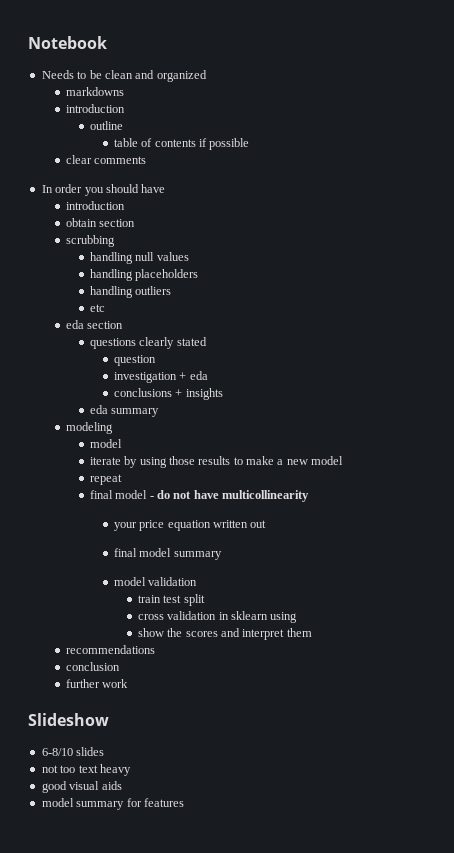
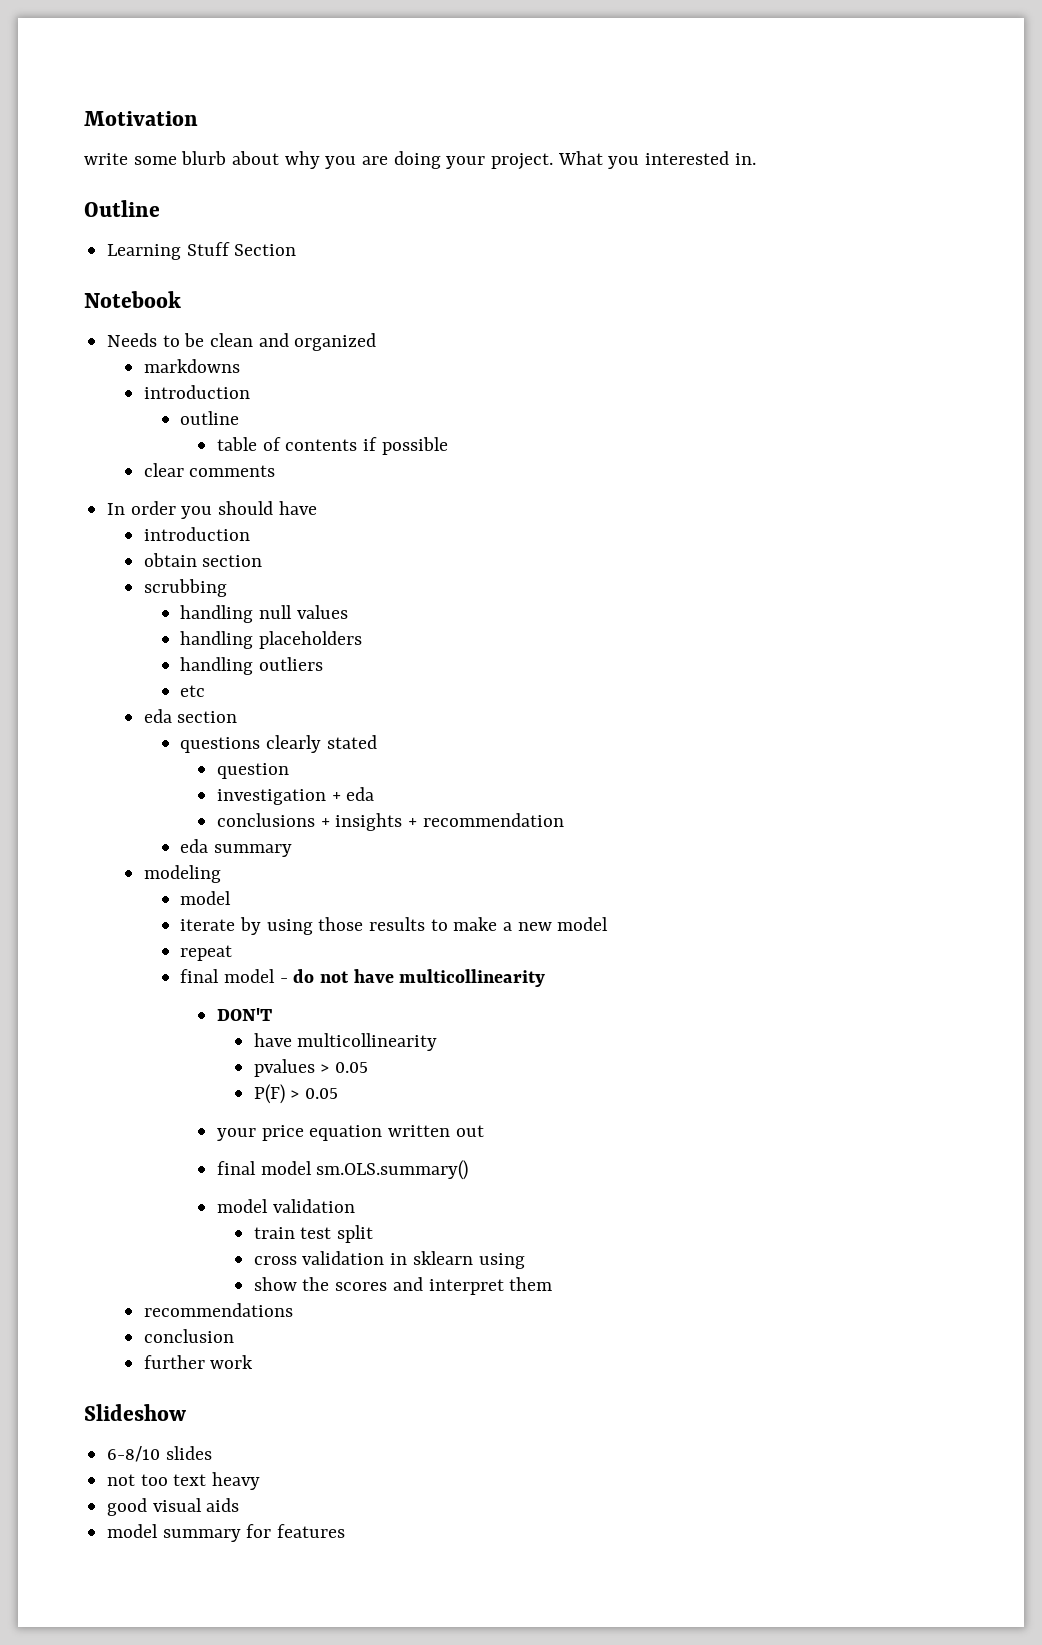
(28, 42) none -> [84,111,198,126] [84,151,756,170] [84,200,160,217] [107,242,297,260] Motivation // write some blurb about why you are doing your project. What you interested in. // Outline // Learning Stuff Section //
(223, 394) none -> [408,813,564,827] + recommendation
(310, 496) none -> [217,1008,273,1021] [253,1033,438,1051] [253,1059,369,1077] [253,1084,339,1104] // DON'T // have multicollinearity // pvalues > 0.05 // P(F) > 0.05
[173,551,222,560] summary -> [316,1160,469,1180] sm.OLS.summary()

